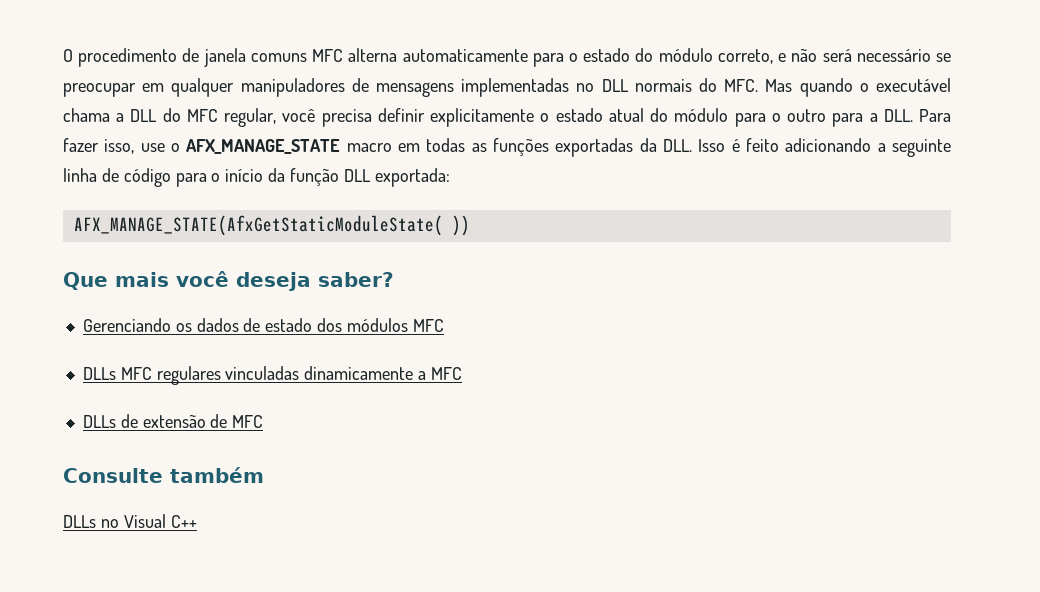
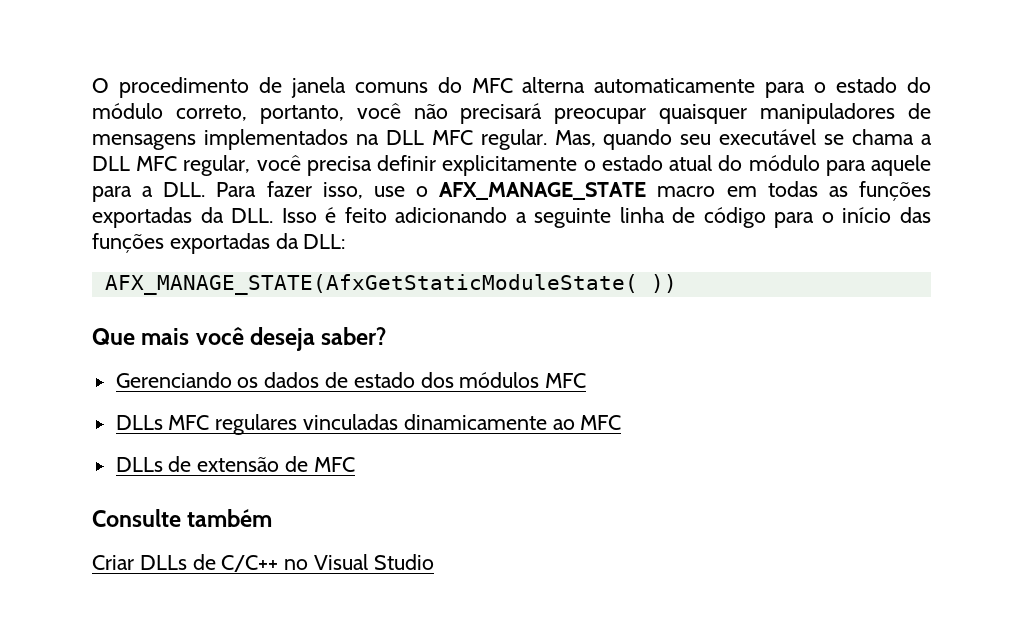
(307, 57) none -> [437,77,462,93] do
[778,48,951,62] [63,78,952,97] e não será necessário se preocupar em qualquer manipuladores de mensagens implementadas no DLL normais do MFC. Mas quando o executável -> [259,103,932,124] [92,129,845,150] portanto, você não precisará preocupar quaisquer manipuladores de mensagens implementados na DLL MFC regular. Mas, quando seu executável se
[162,108,181,122] do -> (130, 163) none
[771,109,827,122] o outro -> [871,155,932,176] aquele
[268,168,450,187] da função DLL exportada: -> [899,207,931,223] [92,233,346,254] das funções exportadas da DLL:
[418,371,427,380] a -> [552,419,575,430] ao
[63,515,96,528] DLLs -> [92,554,279,572] Criar DLLs de C/C++
[170,515,197,528] C++ -> [373,554,434,570] Studio

